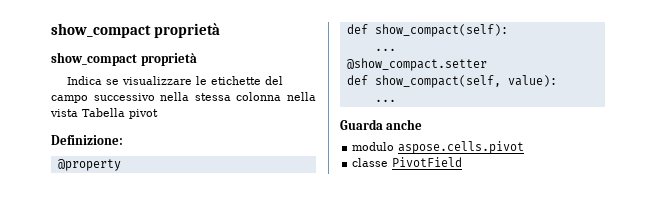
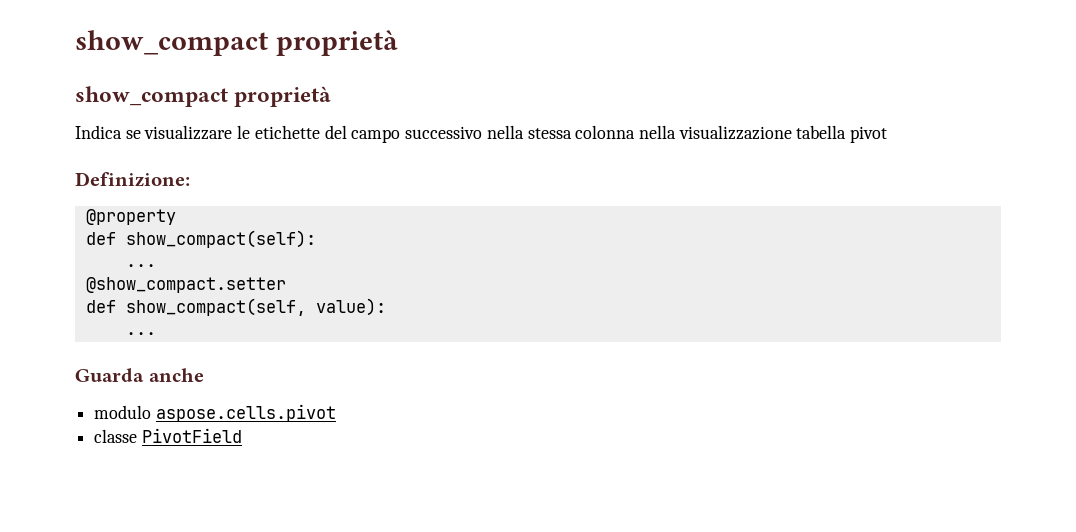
[50,108,125,117] vista Tabella -> [678,125,847,140] visualizzazione tabella

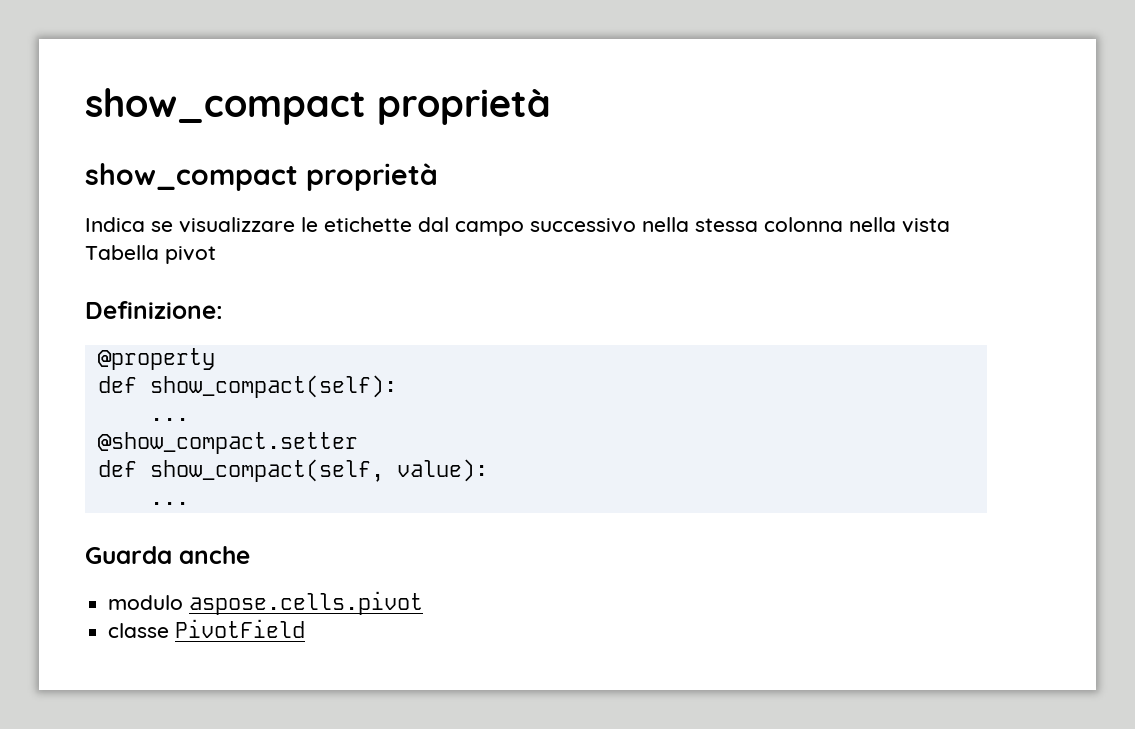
[324,125,347,139] del -> [418,217,449,232] dal
[678,125,847,140] visualizzazione tabella -> [902,218,950,233] [85,245,159,260] vista Tabella

